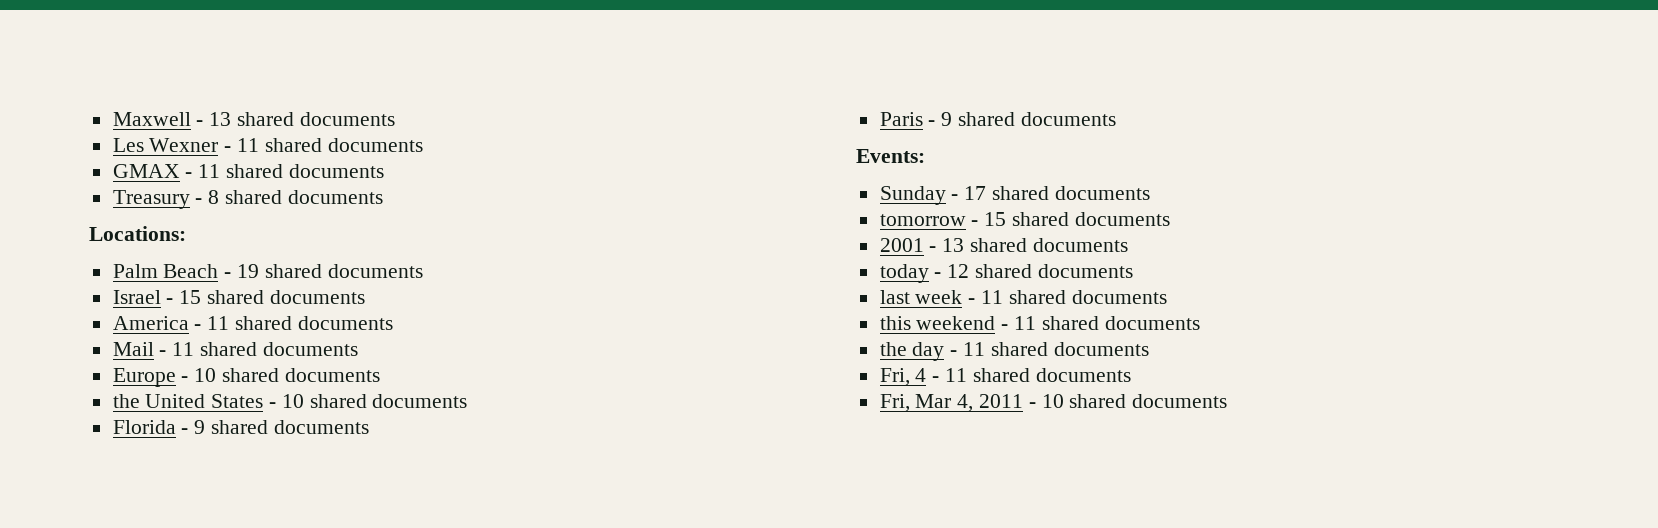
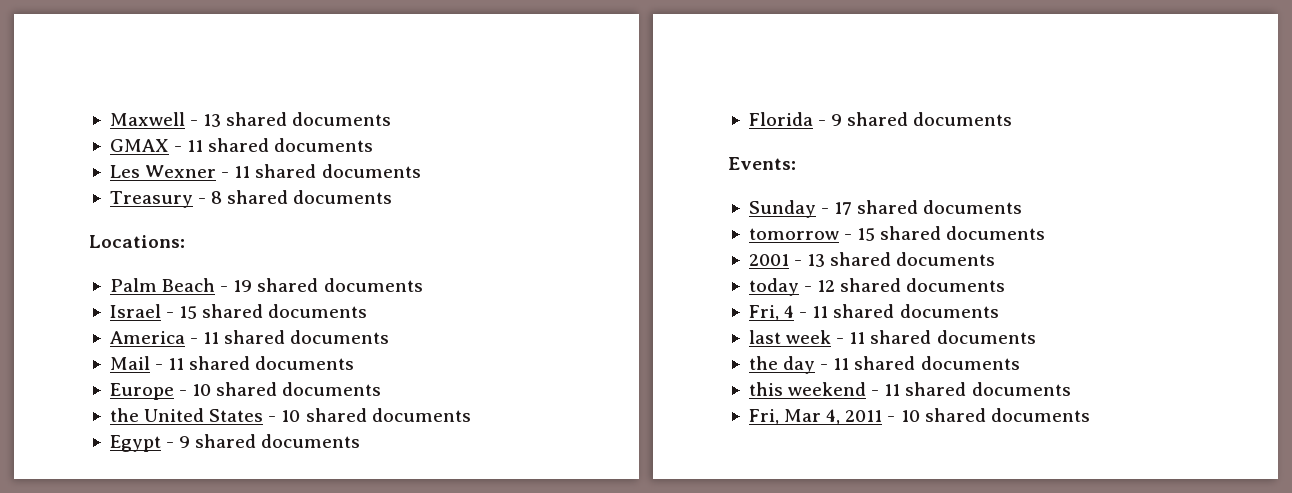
[112,138,423,152] [112,164,180,178] Les Wexner - 11 shared documents // GMAX -> [109,138,374,152] [109,165,217,178] GMAX - 11 shared documents // Les Wexner
[112,420,369,434] [879,112,923,126] Florida - 9 shared documents // Paris -> [109,434,361,452] [748,112,813,126] Egypt - 9 shared documents // Florida
[879,290,1167,304] [879,316,996,330] last week - 11 shared documents // this weekend -> [748,304,999,321] [748,330,832,344] Fri, 4 - 11 shared documents // last week
[879,368,927,386] Fri, 4 -> [748,382,867,396] this weekend

